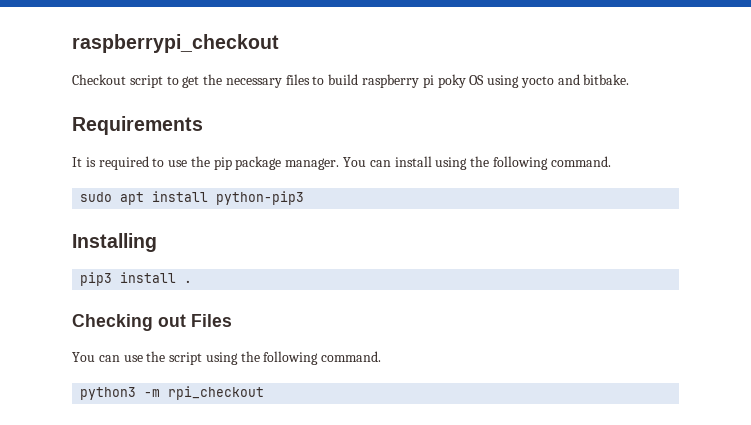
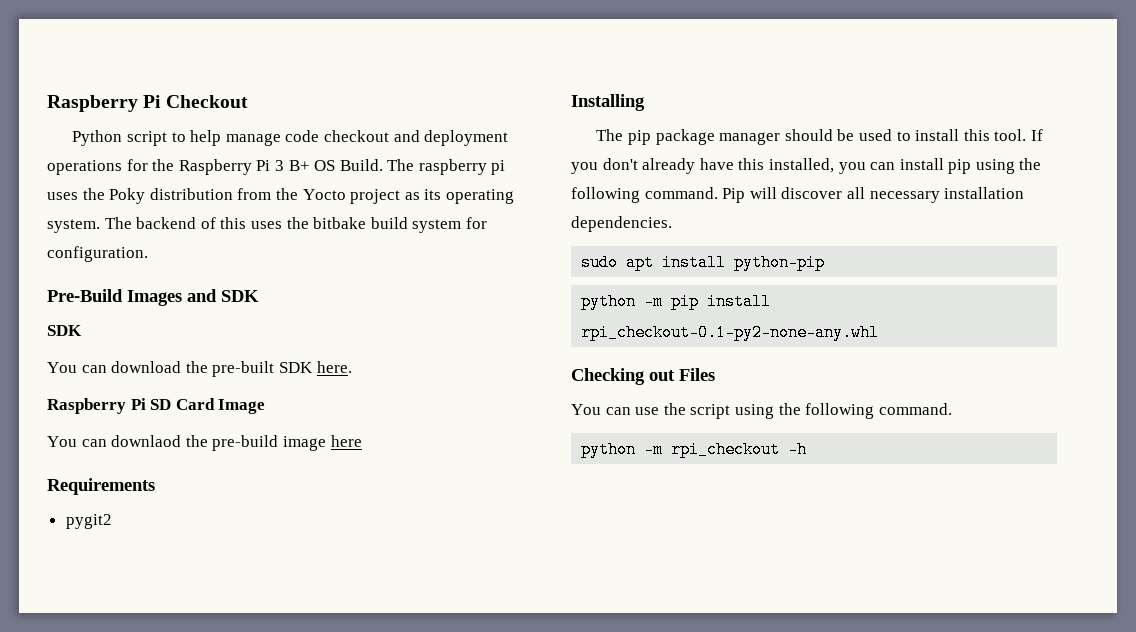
[72,34,279,53] [72,74,630,88] [72,116,203,135] [72,156,367,170] raspberrypi_checkout // Checkout script to get the necessary files to build raspberry pi poky OS using yocto and bitbake. // Requirements // It is required to use the pip package manager. You -> [47,95,248,112] [72,130,509,146] [47,159,506,175] [47,188,514,204] [47,217,487,233] [47,246,148,262] [47,289,259,306] [47,325,82,336] [47,361,352,377] [47,398,266,414] [47,435,362,451] [47,478,155,495] [65,514,112,529] [571,94,645,111] [596,129,1043,145] [571,158,866,174] Raspberry Pi Checkout // Python script to help manage code checkout and deployment operations for the Raspberry Pi 3 B+ OS Build. The raspberry pi uses the Poky distribution from the Yocto project as its operating system. The backend of this uses the bitbake build system for configuration. // Pre-Build Images and SDK // SDK // You can download the pre-built SDK here. // Raspberry Pi SD Card Image // You can downlaod the pre-build image here // Requirements // pygit2 // Installing // The pip package manager should be used to install this tool. If you don't already have this installed, you
[435,156,611,170] [80,191,305,205] [72,233,157,252] [80,272,193,286] using the following command. // sudo apt install python-pip3 // Installing // pip3 install . -> [948,158,1042,174] [571,187,1025,203] [571,216,672,232] [581,254,826,271] [581,293,772,310] [581,324,880,341] pip using the following command. Pip will discover all necessary installation dependencies. // sudo apt install python-pip // python -m pip install rpi_checkout-0.1-py2-none-any.whl
[80,387,137,400] python3 -> [581,441,637,458] python
(265, 393) none -> [788,441,808,458] -h

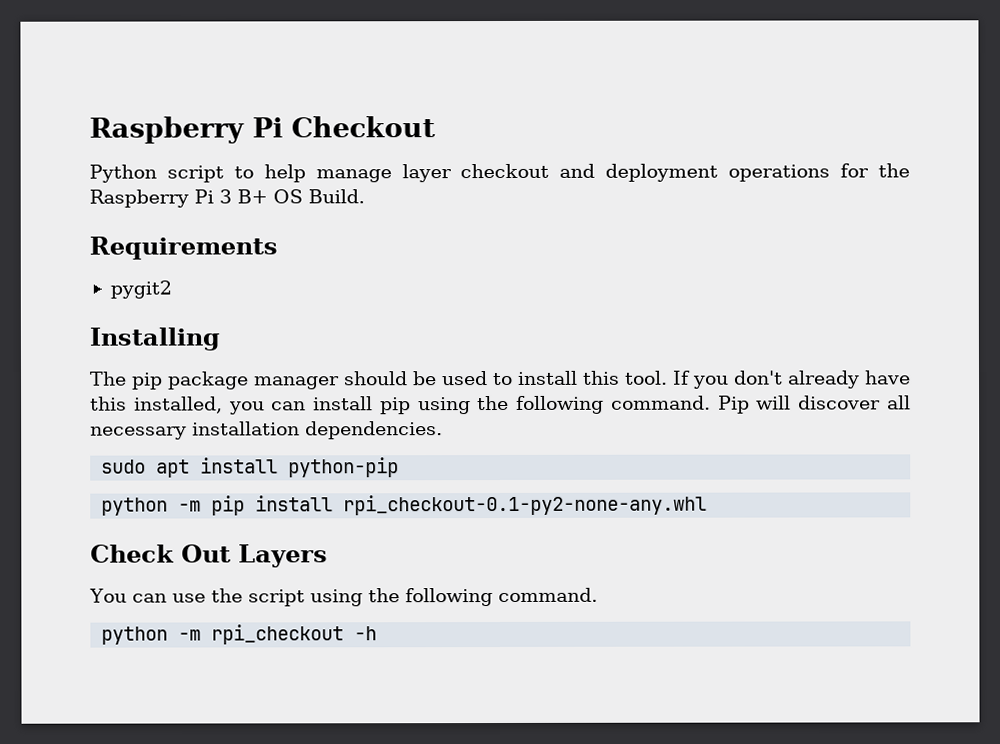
[285,130,320,142] code -> [401,164,452,183] layer
[387,159,506,175] [47,188,514,204] [47,217,487,233] [47,246,148,262] [47,289,259,306] [47,325,82,336] [47,361,352,377] [47,398,266,414] [47,435,362,451] The raspberry pi uses the Poky distribution from the Yocto project as its operating system. The backend of this uses the bitbake build system for configuration. // Pre-Build Images and SDK // SDK // You can download the pre-built SDK here. // Raspberry Pi SD Card Image // You can downlaod the pre-build image here -> (365, 196) none
[571,368,715,385] Checking out Files -> [90,544,328,568] Check Out Layers

